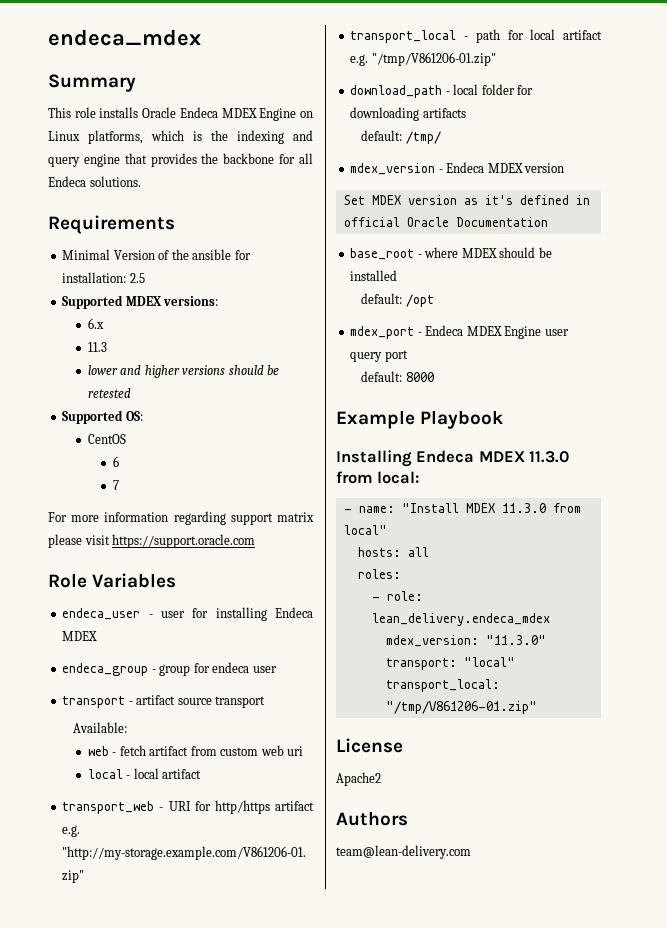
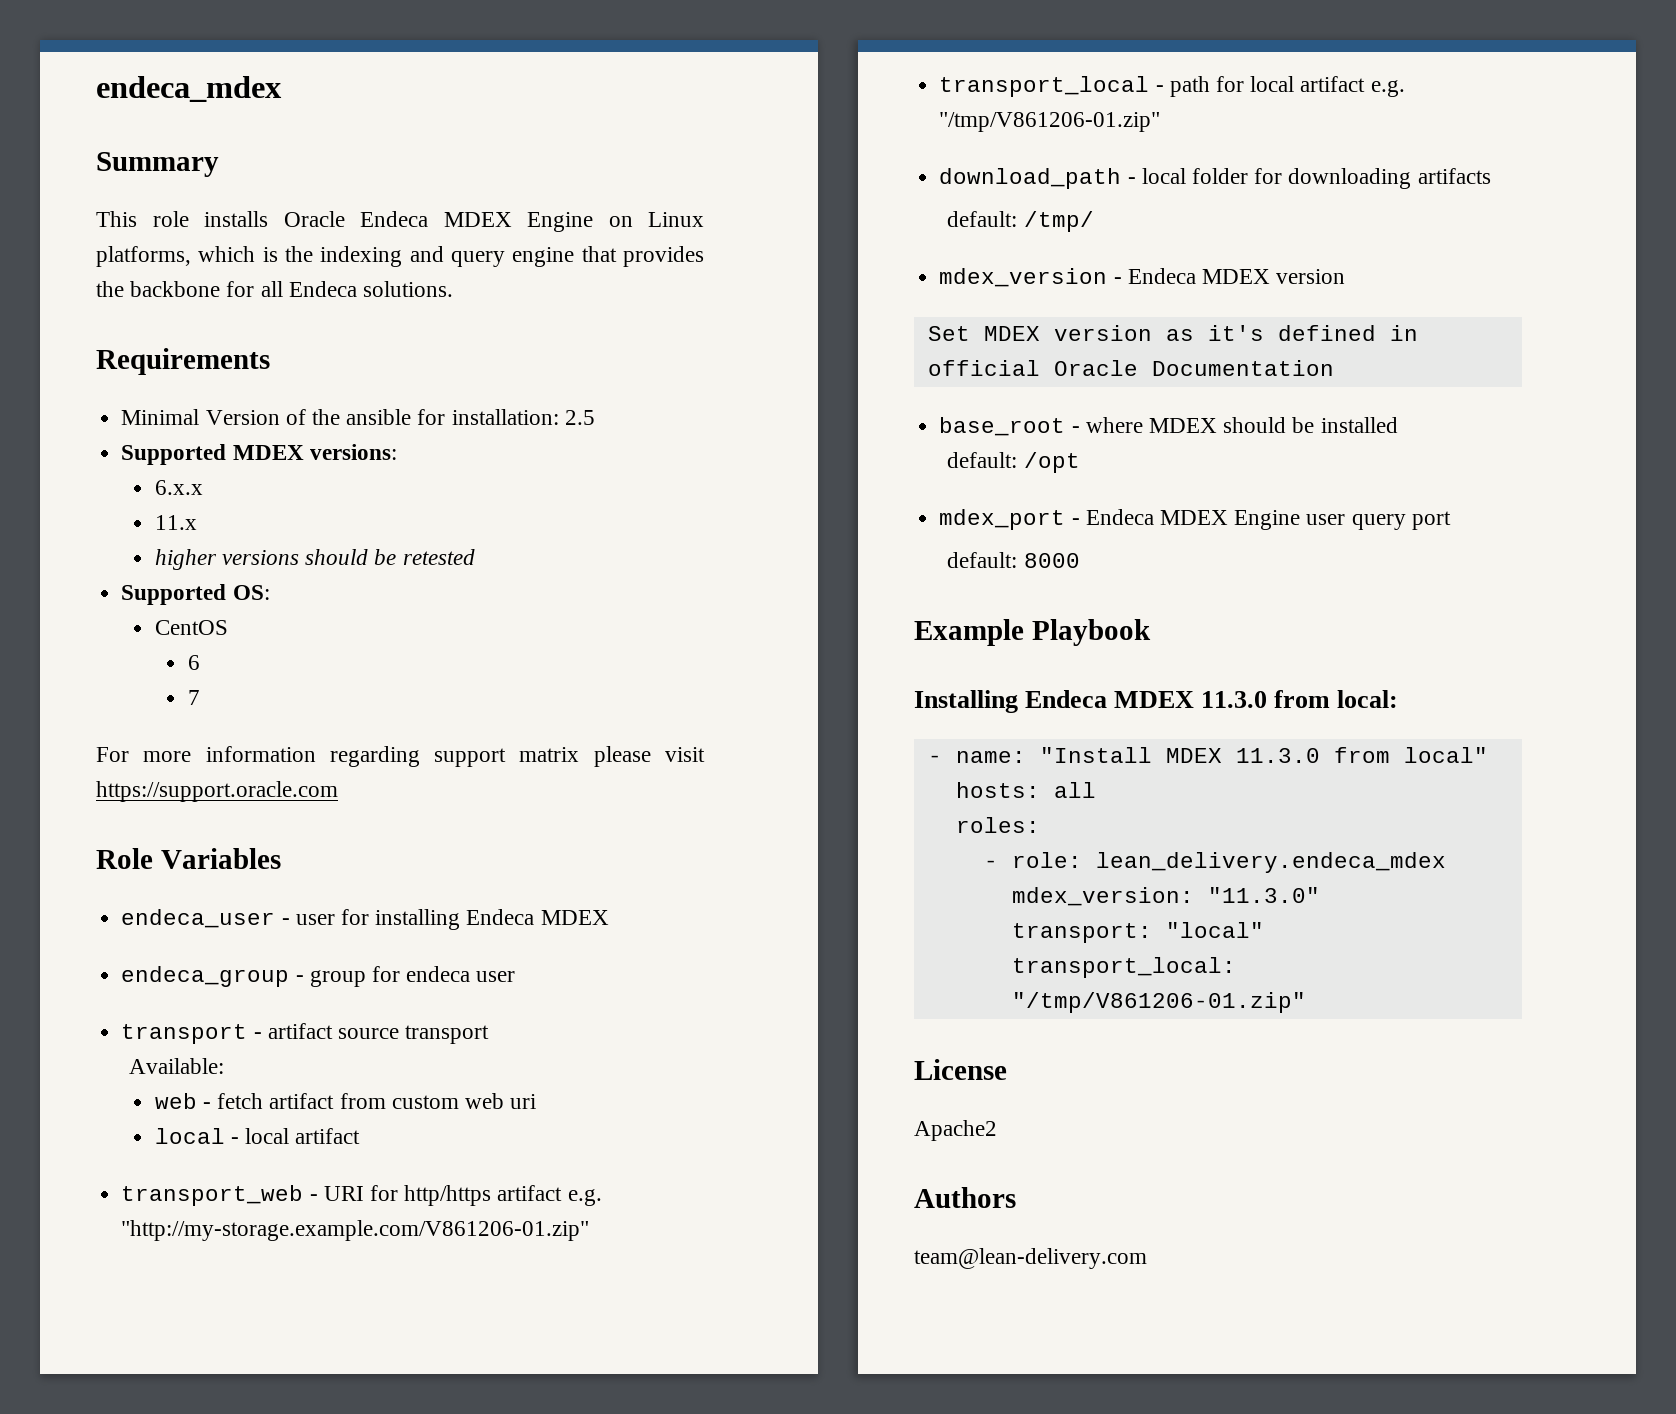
[87,318,104,329] [87,342,107,352] [87,365,142,375] 6.x // 11.3 // lower and -> [154,480,203,495] [154,515,197,530] 6.x.x // 11.x //

